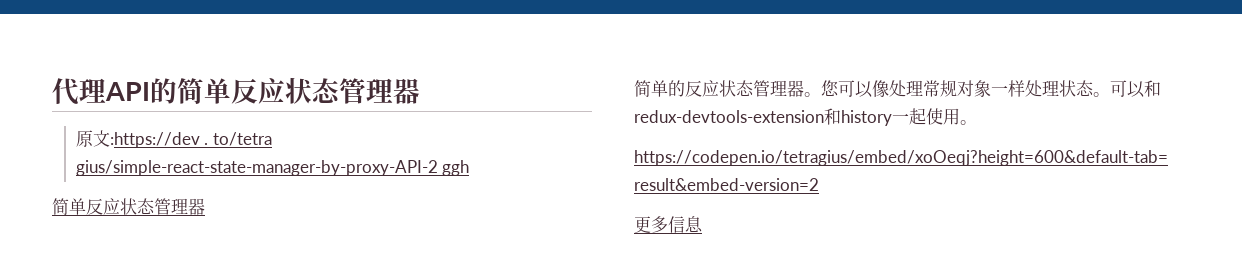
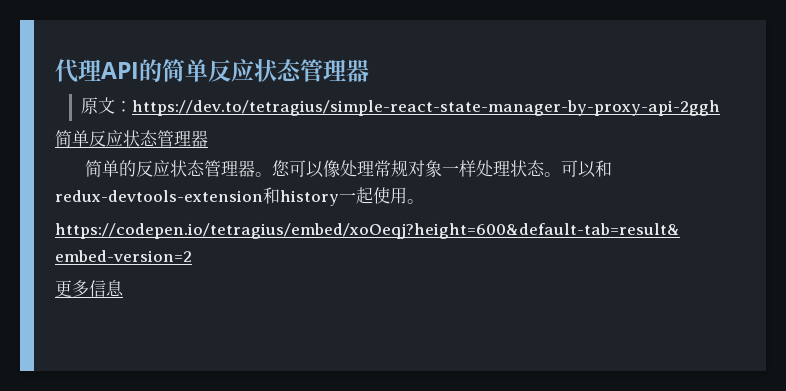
[109,132,272,148] [75,160,470,176] :https://dev . to/tetra gius/simple-react-state-manager-by-proxy-API-2 ggh -> [115,100,721,116] ：https://dev.to/tetragius/simple-react-state-manager-by-proxy-api-2ggh

